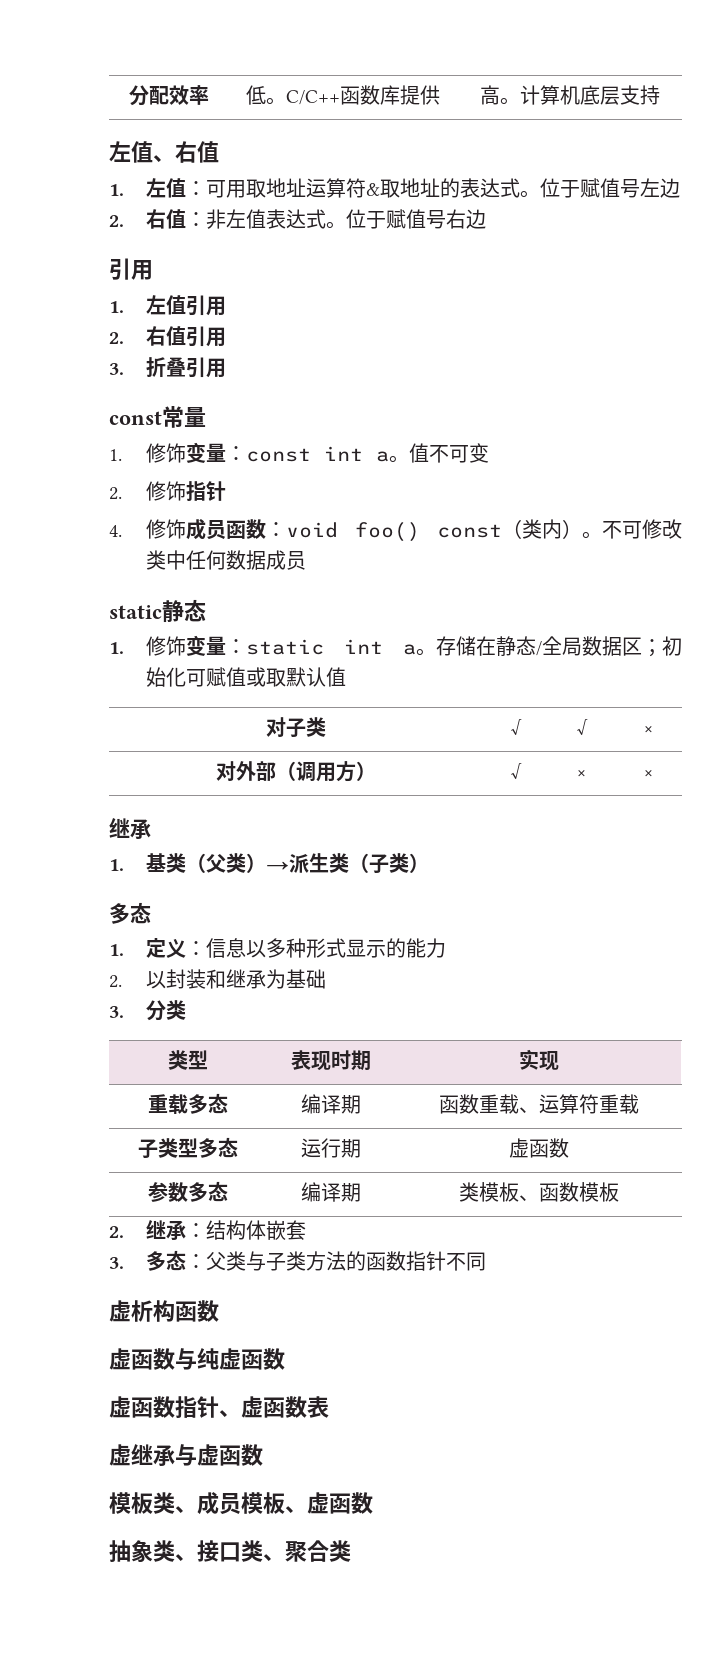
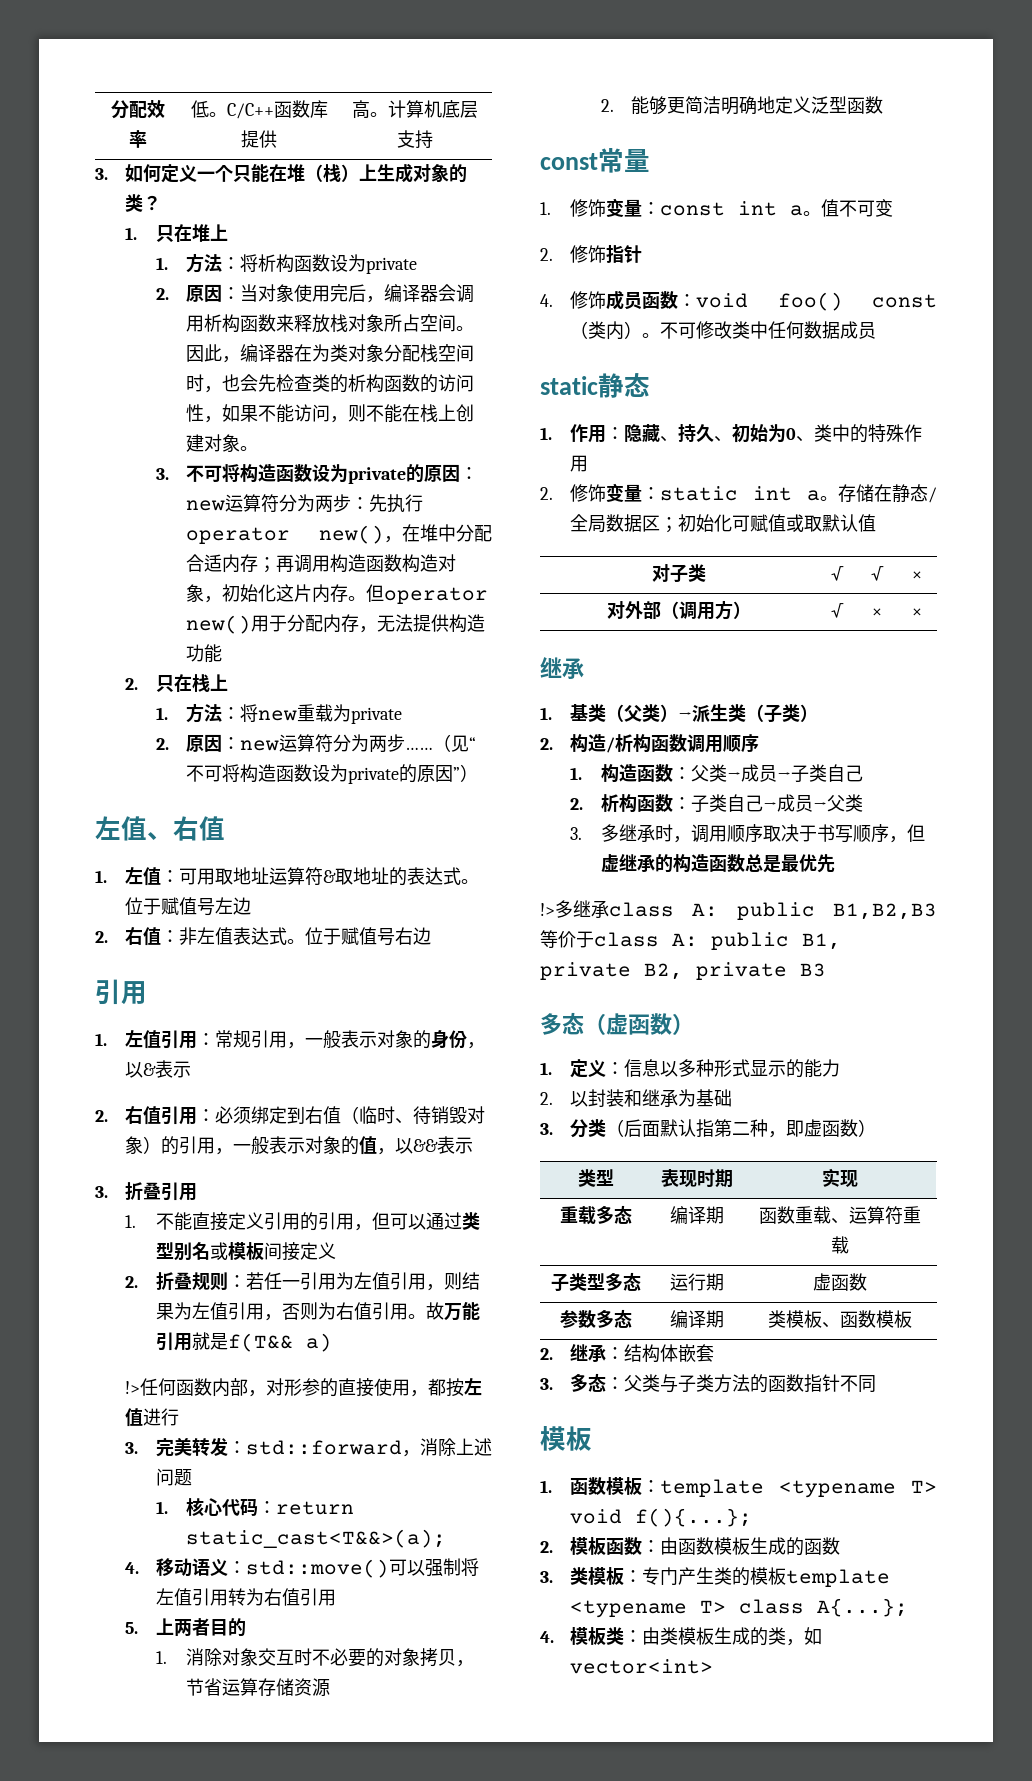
(660, 95) none -> [95,163,468,183] [125,194,162,212] [125,224,228,242] [155,253,418,274] [155,284,475,303] [186,314,475,333] [186,344,475,363] [186,374,475,393] [186,404,475,423] [186,434,259,452] [155,464,479,484] [186,494,424,513] [186,524,492,544] [186,554,457,573] [186,584,489,604] [186,614,486,634] [186,644,223,663] [125,674,228,692] [155,703,403,724] [155,734,477,753] [186,764,479,784] // 3.如何定义一个只能在堆（栈）上生成对象的类？ // 1.只在堆上 // 1.方法：将析构函数设为private // 2.原因：当对象使用完后，编译器会调用析构函数来释放栈对象所占空间。因此，编译器在为类对象分配栈空间时，也会先检查类的析构函数的访问性，如果不能访问，则不能在栈上创建对象。 // 3.不可将构造函数设为private的原因：new运算符分为两步：先执行operator new()，在堆中分配合适内存；再调用构造函数构造对象，初始化这片内存。但operator new()用于分配内存，无法提供构造功能 // 2.只在栈上 // 1.方法：将new重载为private // 2.原因：new运算符分为两步……（见“不可将构造函数设为private的原因”）
[109,326,226,347] [109,357,226,378] // 2.右值引用 // 3.折叠引用 -> [197,1030,486,1049] [125,1060,192,1078] [95,1106,486,1125] [125,1136,474,1155] [95,1182,198,1201] [125,1212,480,1231] [155,1242,336,1261] [125,1272,480,1291] [155,1302,480,1321] [155,1332,332,1352] [125,1378,483,1397] [125,1408,180,1427] [125,1437,492,1457] [155,1468,192,1486] [155,1498,355,1516] [186,1529,447,1548] [125,1558,479,1578] [155,1588,336,1606] [125,1618,246,1637] [155,1648,475,1667] [186,1678,331,1697] [600,96,884,115] ：常规引用，一般表示对象的身份，以&表示 // 2.右值引用：必须绑定到右值（临时、待销毁对象）的引用，一般表示对象的值，以&&表示 // 3.折叠引用 // 1.不能直接定义引用的引用，但可以通过类型别名或模板间接定义 // 2.折叠规则：若任一引用为左值引用，则结果为左值引用，否则为右值引用。故万能引用就是f(T&& a) // !>任何函数内部，对形参的直接使用，都按左值进行 // 3.完美转发：std::forward，消除上述问题 // 1.核心代码：return static_cast<T&&>(a); // 4.移动语义：std::move()可以强制将左值引用转为右值引用 // 5.上两者目的 // 1.消除对象交互时不必要的对象拷贝，节省运算存储资源 // 2.能够更简洁明确地定义泛型函数
(124, 648) none -> [570,424,923,443] [570,455,589,472] [540,487,553,500] 作用：隐藏、持久、初始为0、类中的特殊作用 // 2.
[109,902,151,924] // 多态 -> [540,734,760,753] [570,764,863,783] [570,794,863,813] [570,824,925,843] [600,853,835,873] [540,900,937,920] [540,930,841,950] [540,962,826,980] [540,1012,694,1035] // 2.构造/析构函数调用顺序 // 1.构造函数：父类→成员→子类自己 // 2.析构函数：子类自己→成员→父类 // 3.多继承时，调用顺序取决于书写顺序，但虚继承的构造函数总是最优先 // !>多继承class A: public B1,B2,B3等价于class A: public B1, private B2, private B3 // 多态（虚函数）
(186, 1010) none -> [606,1119,877,1138] （后面默认指第二种，即虚函数）
[109,1300,219,1322] [109,1348,285,1370] [109,1396,329,1418] [109,1444,263,1466] [109,1492,373,1515] [109,1540,351,1562] 虚析构函数 // 虚函数与纯虚函数 // 虚函数指针、虚函数表 // 虚继承与虚函数 // 模板类、成员模板、虚函数 // 抽象类、接口类、聚合类 -> [540,1426,592,1451] [540,1477,937,1498] [570,1508,753,1527] [540,1537,841,1556] [540,1567,891,1587] [570,1598,909,1618] [540,1627,823,1646] [570,1659,714,1674] 模板 // 1.函数模板：template <typename T> void f(){...}; // 2.模板函数：由函数模板生成的函数 // 3.类模板：专门产生类的模板template <typename T> class A{...}; // 4.模板类：由类模板生成的类，如vector<int>

